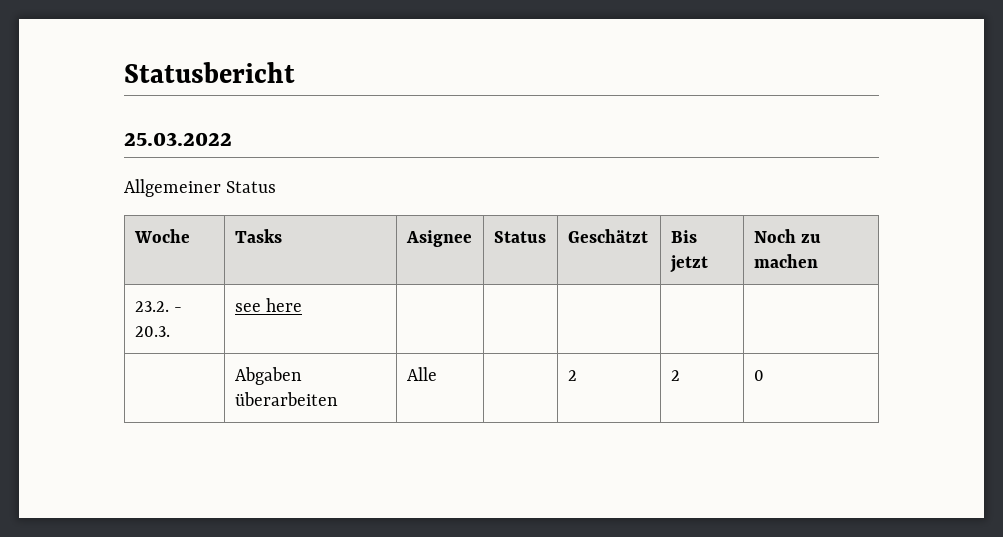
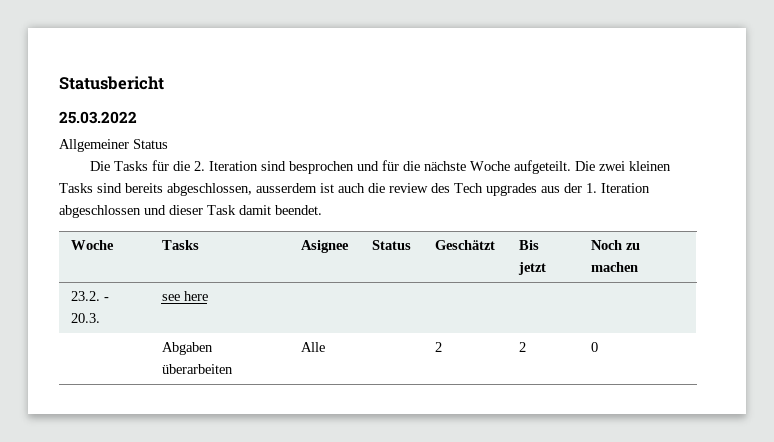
(277, 187) none -> [90,160,672,174] [59,183,650,196] [59,205,322,218] // Die Tasks für die 2. Iteration sind besprochen und für die nächste Woche aufgeteilt. Die zwei kleinen Tasks sind bereits abgeschlossen, ausserdem ist auch die review des Tech upgrades aus der 1. Iteration abgeschlossen und dieser Task damit beendet.

